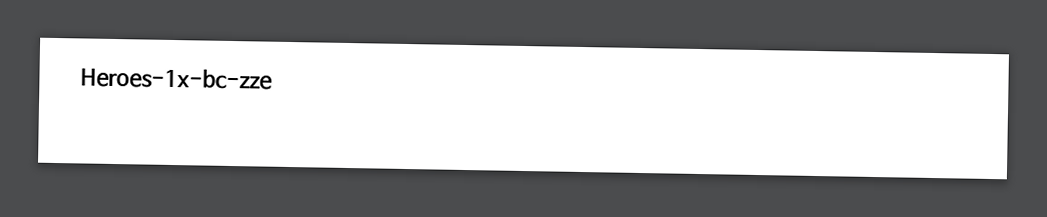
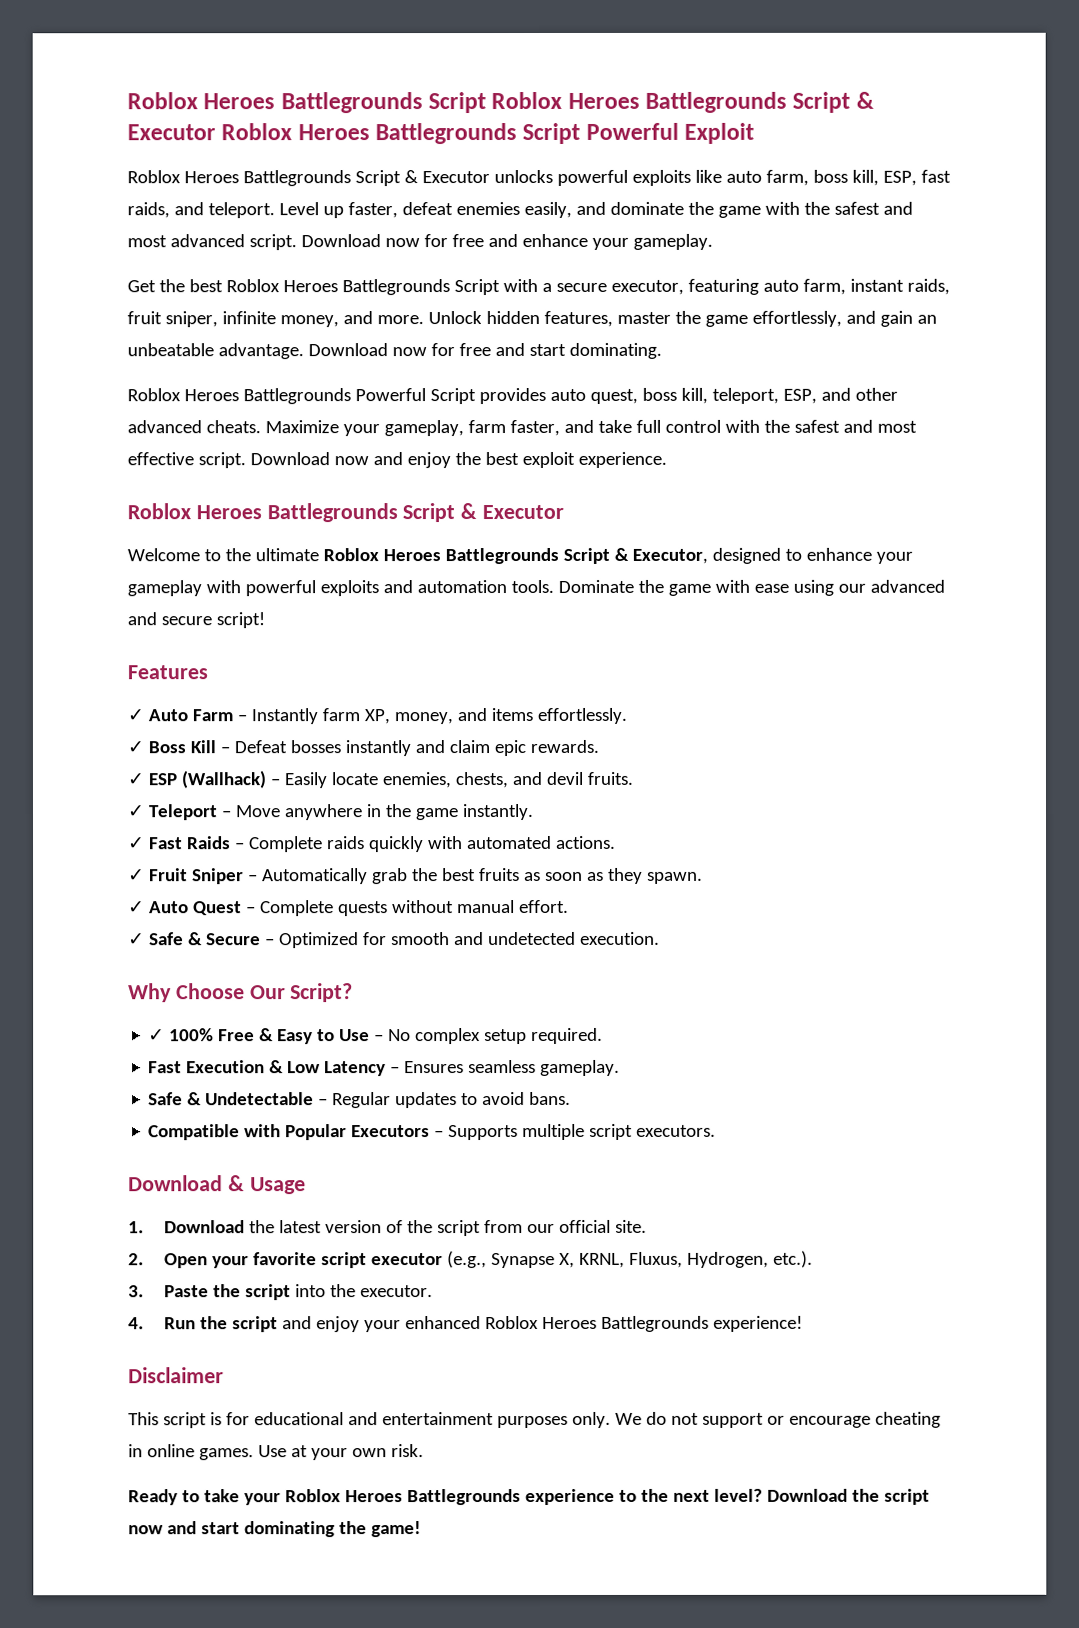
[80,67,273,90] Heroes-1x-bc-zze -> [127,91,874,114] [127,122,755,145] [127,169,951,187] [127,201,913,219] [127,233,713,251] [127,278,950,296] [127,310,937,328] [127,342,662,360] [127,387,898,405] [127,419,917,437] [127,451,667,469] [127,503,565,523] [127,547,913,565] [127,579,945,597] [127,612,265,629] [127,665,208,680] [127,707,627,725] [127,739,599,757] [127,770,633,789] [127,804,534,821] [128,835,616,853] [128,867,703,885] [128,899,569,917] [128,931,660,949] [128,983,354,1003] [148,1027,604,1045] [148,1059,621,1077] [148,1091,572,1109] [148,1123,717,1141] [128,1175,306,1195] [128,1219,648,1237] [128,1250,814,1269] [128,1284,434,1301] [128,1315,804,1333] [128,1367,224,1384] [128,1411,941,1429] [128,1444,424,1461] [128,1488,930,1506] [128,1521,421,1538] Roblox Heroes Battlegrounds Script Roblox Heroes Battlegrounds Script & Executor Roblox Heroes Battlegrounds Script Powerful Exploit // Roblox Heroes Battlegrounds Script & Executor unlocks powerful exploits like auto farm, boss kill, ESP, fast raids, and teleport. Level up faster, defeat enemies easily, and dominate the game with the safest and most advanced script. Download now for free and enhance your gameplay. // Get the best Roblox Heroes Battlegrounds Script with a secure executor, featuring auto farm, instant raids, fruit sniper, infinite money, and more. Unlock hidden features, master the game effortlessly, and gain an unbeatable advantage. Download now for free and start dominating. // Roblox Heroes Battlegrounds Powerful Script provides auto quest, boss kill, teleport, ESP, and other advanced cheats. Maximize your gameplay, farm faster, and take full control with the safest and most effective script. Download now and enjoy the best exploit experience. // Roblox Heroes Battlegrounds Script & Executor // Welcome to the ultimate Roblox Heroes Battlegrounds Script & Executor, designed to enhance your gameplay with powerful exploits and automation tools. Dominate the game with ease using our advanced and secure script! // Features // ✓ Auto Farm – Instantly farm XP, money, and items effortlessly. // ✓ Boss Kill – Defeat bosses instantly and claim epic rewards. // ✓ ESP (Wallhack) – Easily locate enemies, chests, and devil fruits. // ✓ Teleport – Move anywhere in the game instantly. // ✓ Fast Raids – Complete raids quickly with automated actions. // ✓ Fruit Sniper – Automatically grab the best fruits as soon as they spawn. // ✓ Auto Quest – Complete quests without manual effort. // ✓ Safe & Secure – Optimized for smooth and undetected execution. // Why Choose Our Script? // ✓ 100% Free & Easy to Use – No complex setup required. // Fast Execution & Low Latency – Ensures seamless gameplay. // Safe & Undetectable – Regular updates to avoid bans. // Compatible with Popular Executors – Supports multiple script executors. // Download & Usage // 1. Download the latest version of the script from our official site. // 2. Open your favorite script executor (e.g., Synapse X, KRNL, Fluxus, Hydrogen, etc.). // 3. Paste the script into the executor. // 4. Run the script and enjoy your enhanced Roblox Heroes Battlegrounds experience! // Disclaimer // This script is for educational and entertainment purposes only. We do not support or encourage cheating in online games. Use at your own risk. // Ready to take your Roblox Heroes Battlegrounds experience to the next level? Download the script now and start dominating the game!

